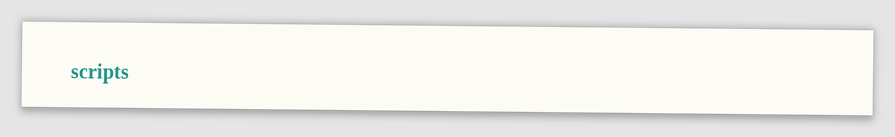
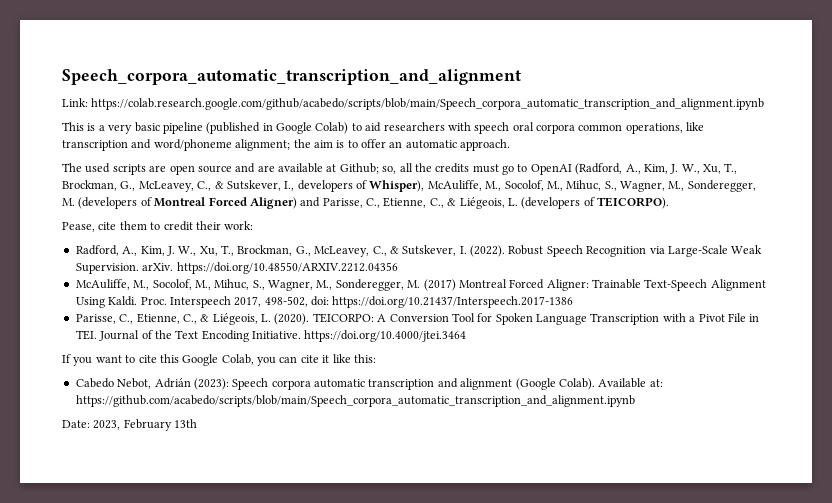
[70,63,130,84] scripts -> [62,69,521,85] [62,98,765,110] [62,122,705,134] [62,139,511,151] [62,163,738,175] [62,180,756,192] [62,197,669,209] [62,221,254,232] [75,245,763,257] [75,262,398,274] [75,279,766,291] [75,296,574,308] [75,313,760,325] [75,330,467,342] [62,354,376,366] [75,378,663,390] [75,395,635,407] [62,419,198,431] Speech_corpora_automatic_transcription_and_alignment // Link: https://colab.research.google.com/github/acabedo/scripts/blob/main/Speech_corpora_automatic_transcription_and_alignment.ipynb // This is a very basic pipeline (published in Google Colab) to aid researchers with speech oral corpora common operations, like transcription and word/phoneme alignment; the aim is to offer an automatic approach. // The used scripts are open source and are available at Github; so, all the credits must go to OpenAI (Radford, A., Kim, J. W., Xu, T., Brockman, G., McLeavey, C., & Sutskever, I., developers of Whisper), McAuliffe, M., Socolof, M., Mihuc, S., Wagner, M., Sonderegger, M. (developers of Montreal Forced Aligner) and Parisse, C., Etienne, C., & Liégeois, L. (developers of TEICORPO). // Pease, cite them to credit their work: // Radford, A., Kim, J. W., Xu, T., Brockman, G., McLeavey, C., & Sutskever, I. (2022). Robust Speech Recognition via Large-Scale Weak Supervision. arXiv. https://doi.org/10.48550/ARXIV.2212.04356 // McAuliffe, M., Socolof, M., Mihuc, S., Wagner, M., Sonderegger, M. (2017) Montreal Forced Aligner: Trainable Text-Speech Alignment Using Kaldi. Proc. Interspeech 2017, 498-502, doi: https://doi.org/10.21437/Interspeech.2017-1386 // Parisse, C., Etienne, C., & Liégeois, L. (2020). TEICORPO: A Conversion Tool for Spoken Language Transcription with a Pivot File in TEI. Journal of the Text Encoding Initiative. https://doi.org/10.4000/jtei.3464 // If you want to cite this Google Colab, you can cite it like this: // Cabedo Nebot, Adrián (2023): Speech corpora automatic transcription and alignment (Google Colab). Available at: https://github.com/acabedo/scripts/blob/main/Speech_corpora_automatic_transcription_and_alignment.ipynb // Date: 2023, February 13th

